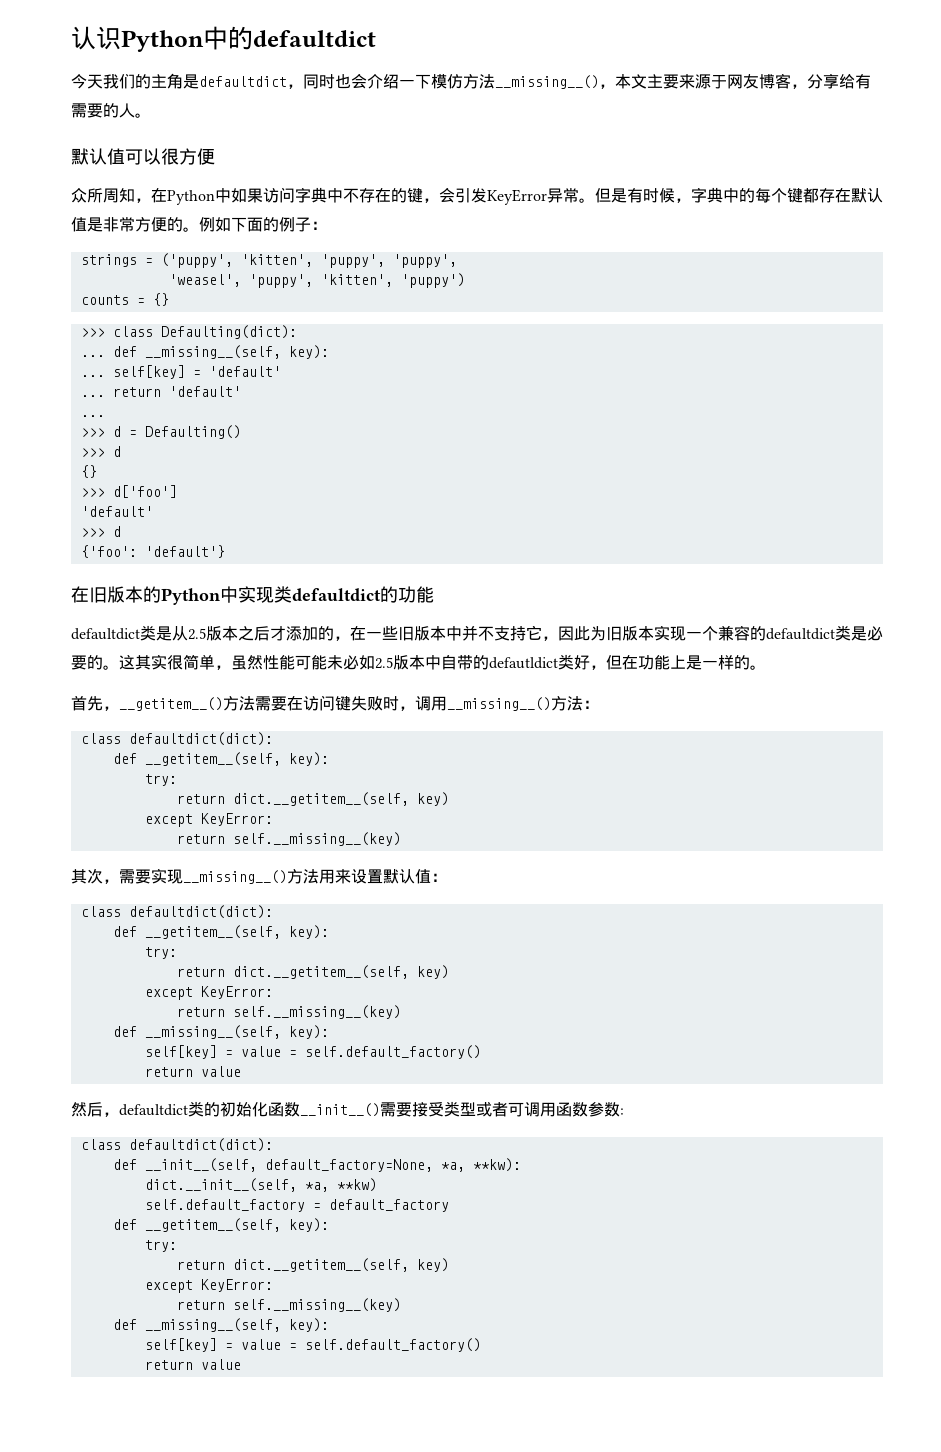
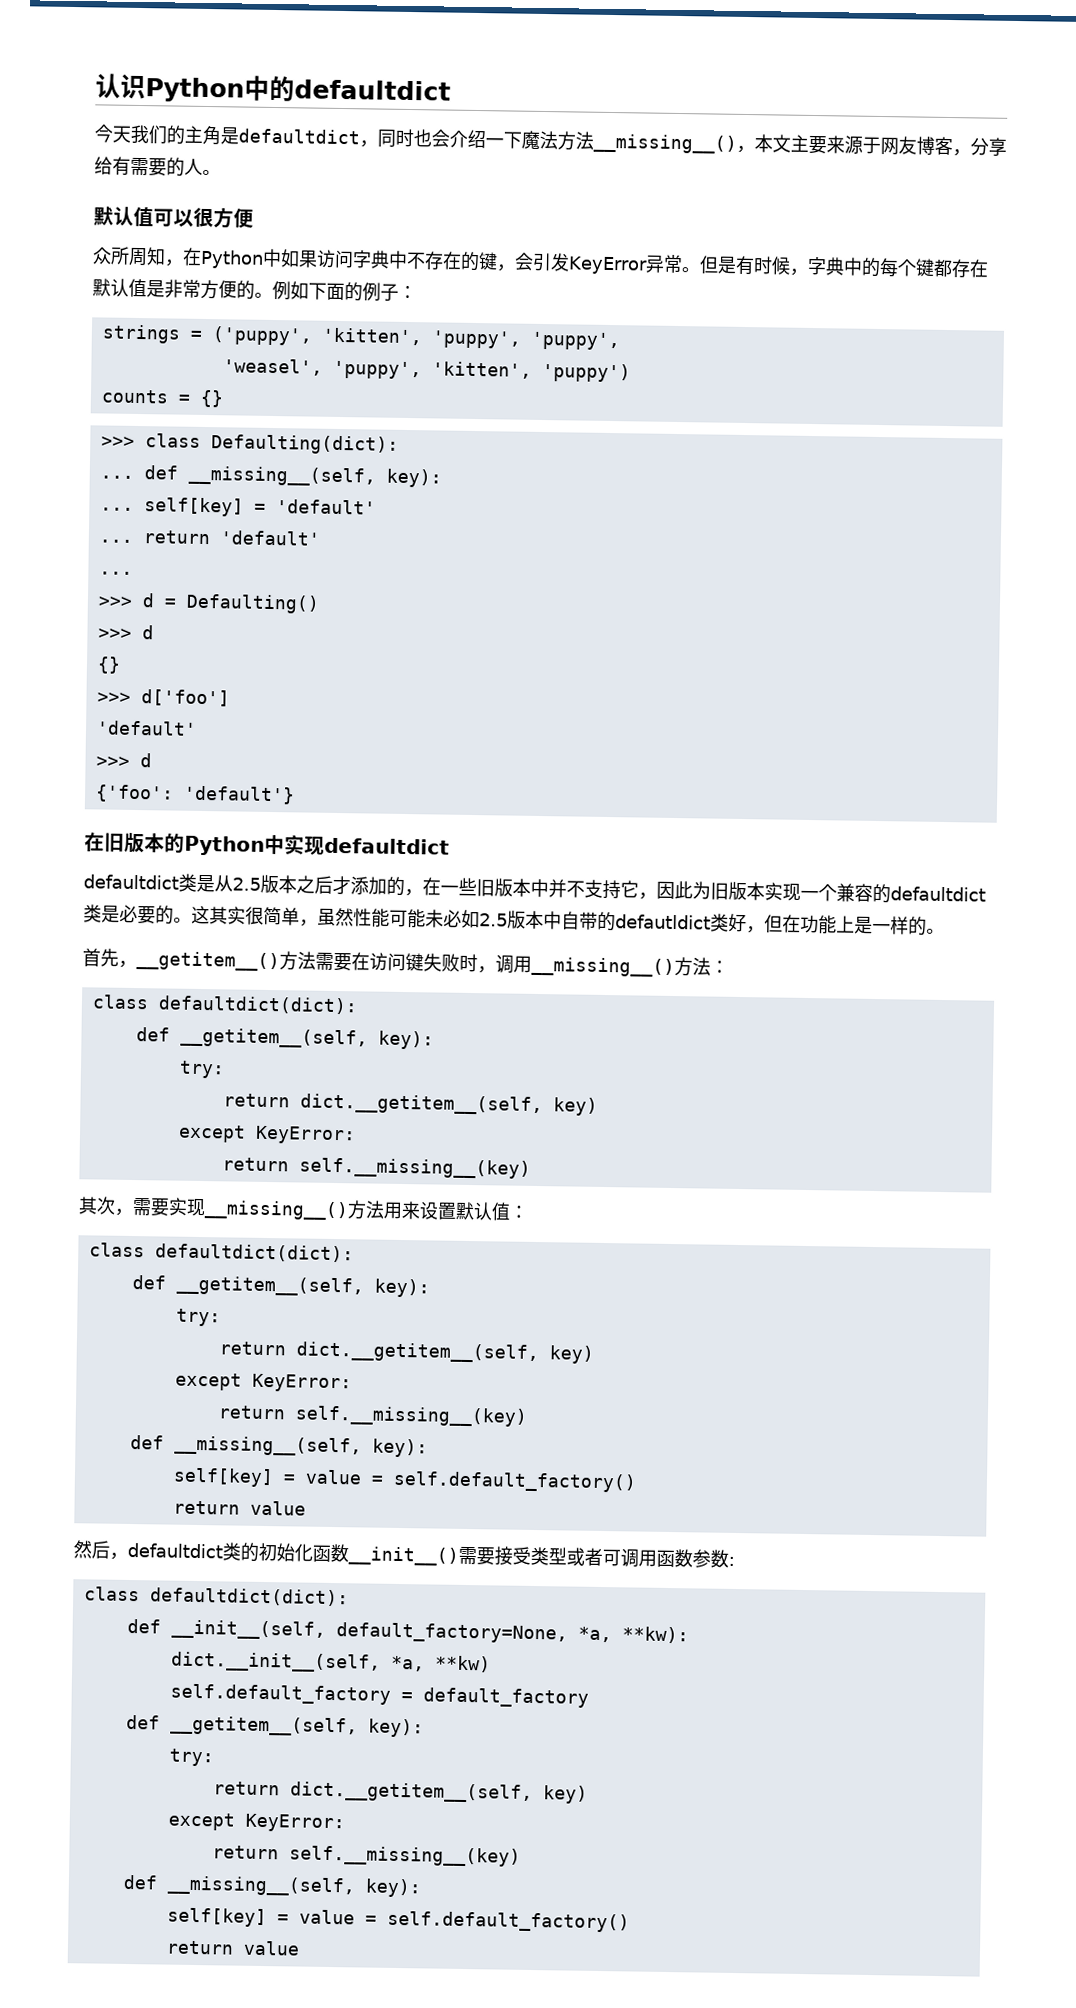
[431,74,463,89] 模仿 -> [521,130,558,150] 魔法
[274,586,434,603] 类defaultdict的功能 -> [324,837,450,855] defaultdict

